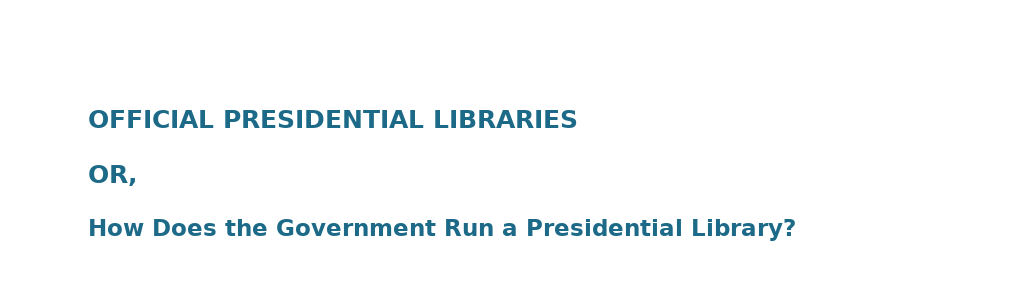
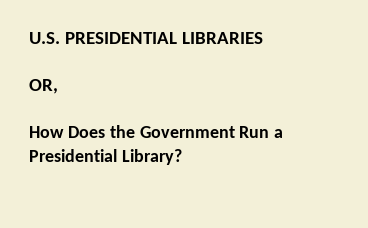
[88,110,214,128] OFFICIAL -> [29,32,60,44] U.S.

